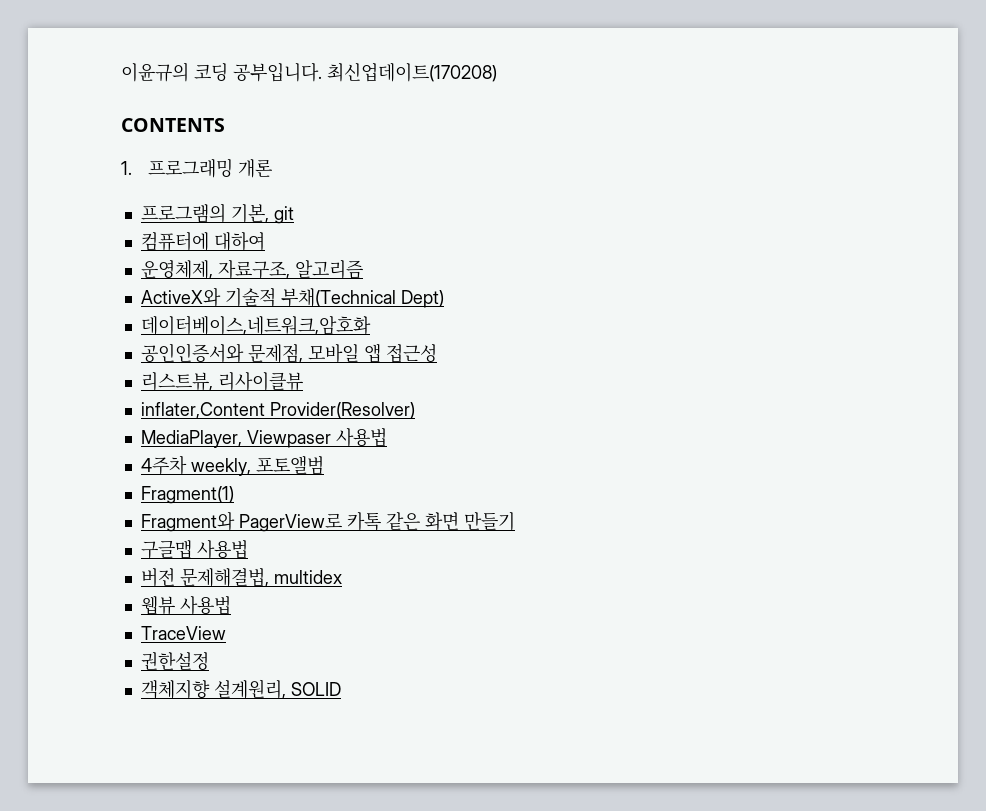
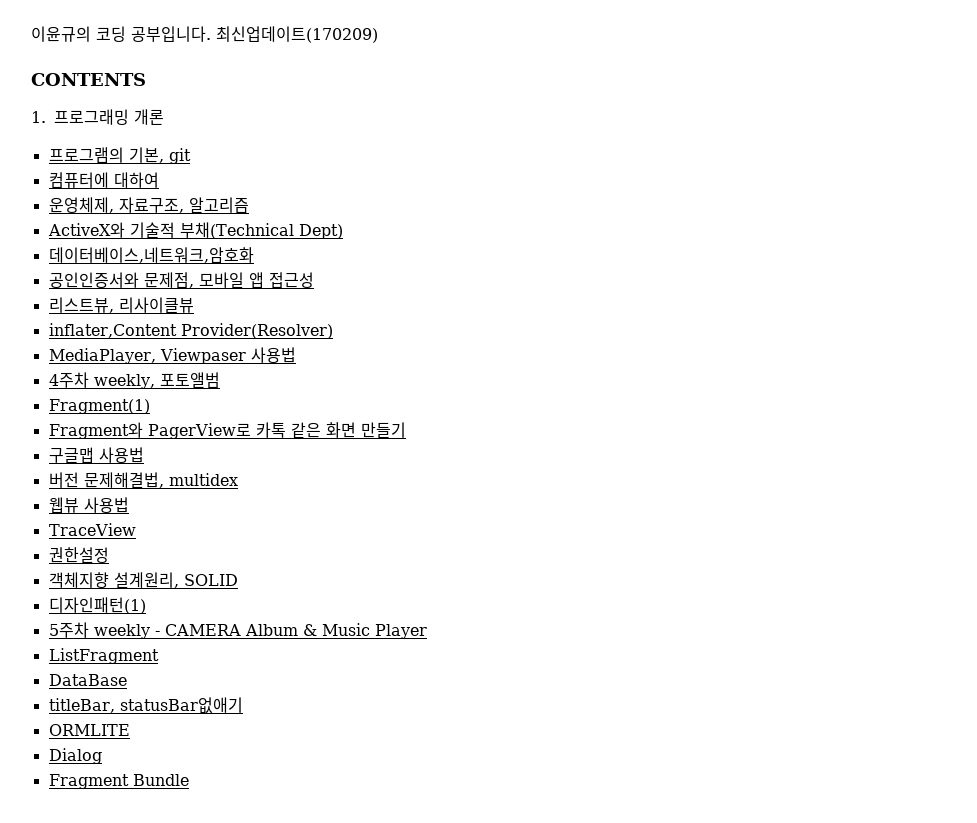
[327,63,497,82] 최신업데이트(170208) -> [216,26,378,43] 최신업데이트(170209)
(341, 689) none -> [48,597,146,614] [48,622,427,639] [48,648,159,664] [48,674,127,686] [48,697,243,714] [48,724,130,736] [48,748,102,764] [48,774,189,789] // 디자인패턴(1) // 5주차 weekly - CAMERA Album & Music Player // ListFragment // DataBase // titleBar, statusBar없애기 // ORMLITE // Dialog // Fragment Bundle

